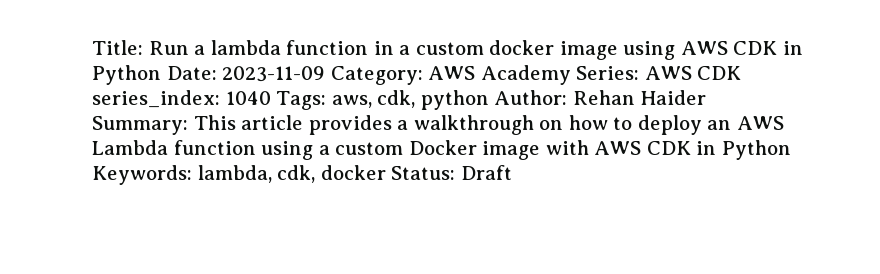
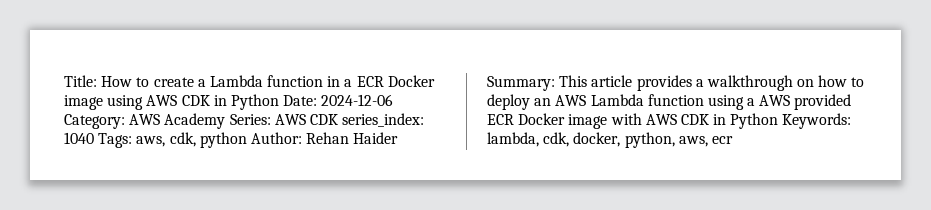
[148,40,281,55] Run a lambda -> [101,75,263,87] How to create a Lambda
[415,40,555,55] custom docker -> [356,75,435,87] ECR Docker
[222,66,326,82] 2023-11-09 -> [321,94,394,106] 2024-12-06
[335,142,404,155] custom -> [759,94,852,110] [487,114,514,125] AWS provided ECR
[320,165,512,180] docker Status: Draft -> [573,132,733,148] docker, python, aws, ecr

